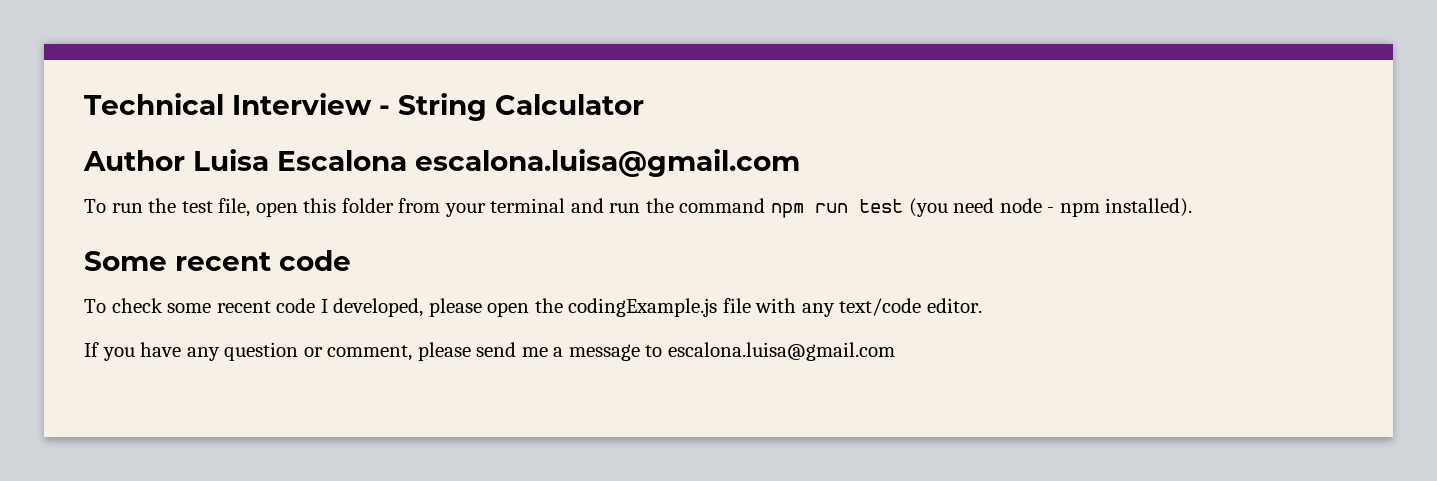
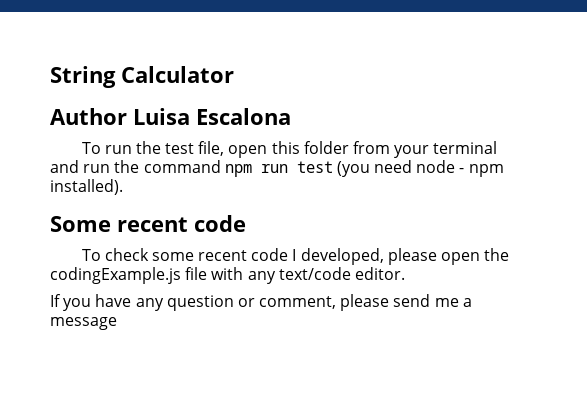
[84,93,390,115] Technical Interview - -> (50, 77) none
[415,149,800,177] escalona.luisa@gmail.com -> (291, 116) none
[645,342,895,361] to escalona.luisa@gmail.com -> (117, 323) none

